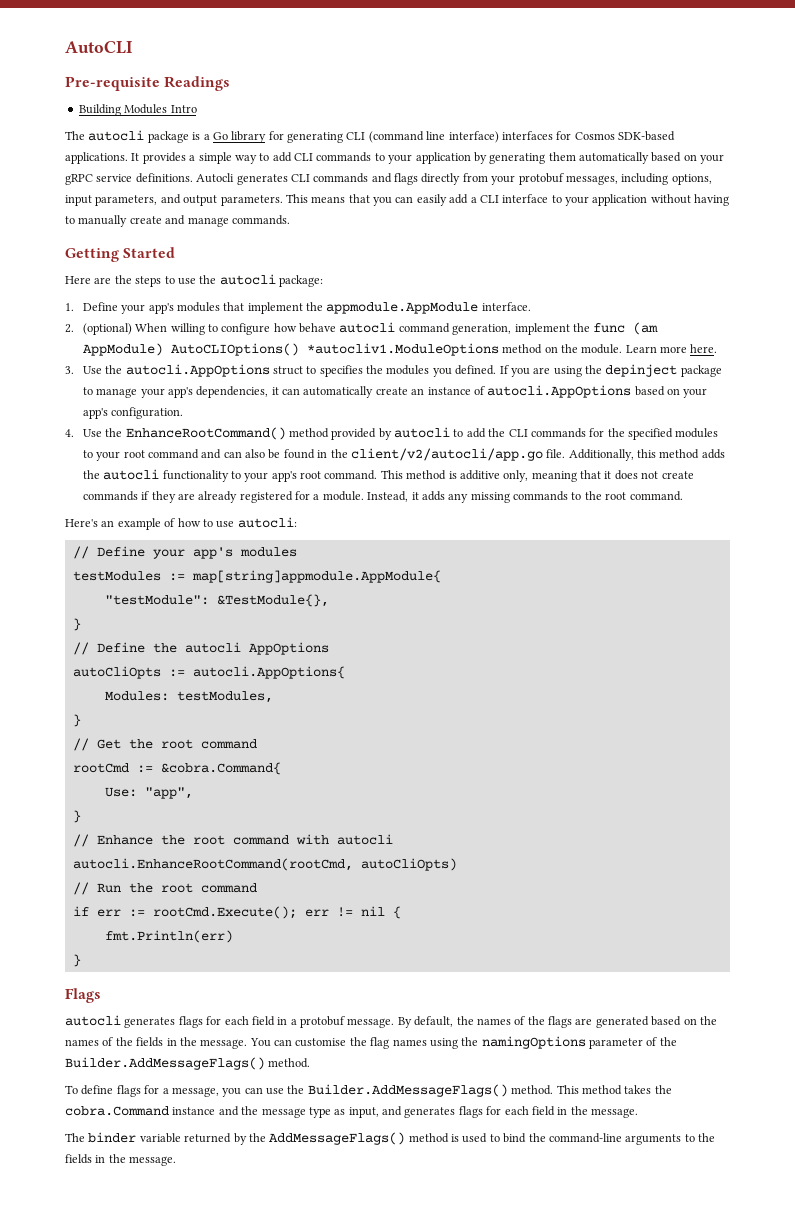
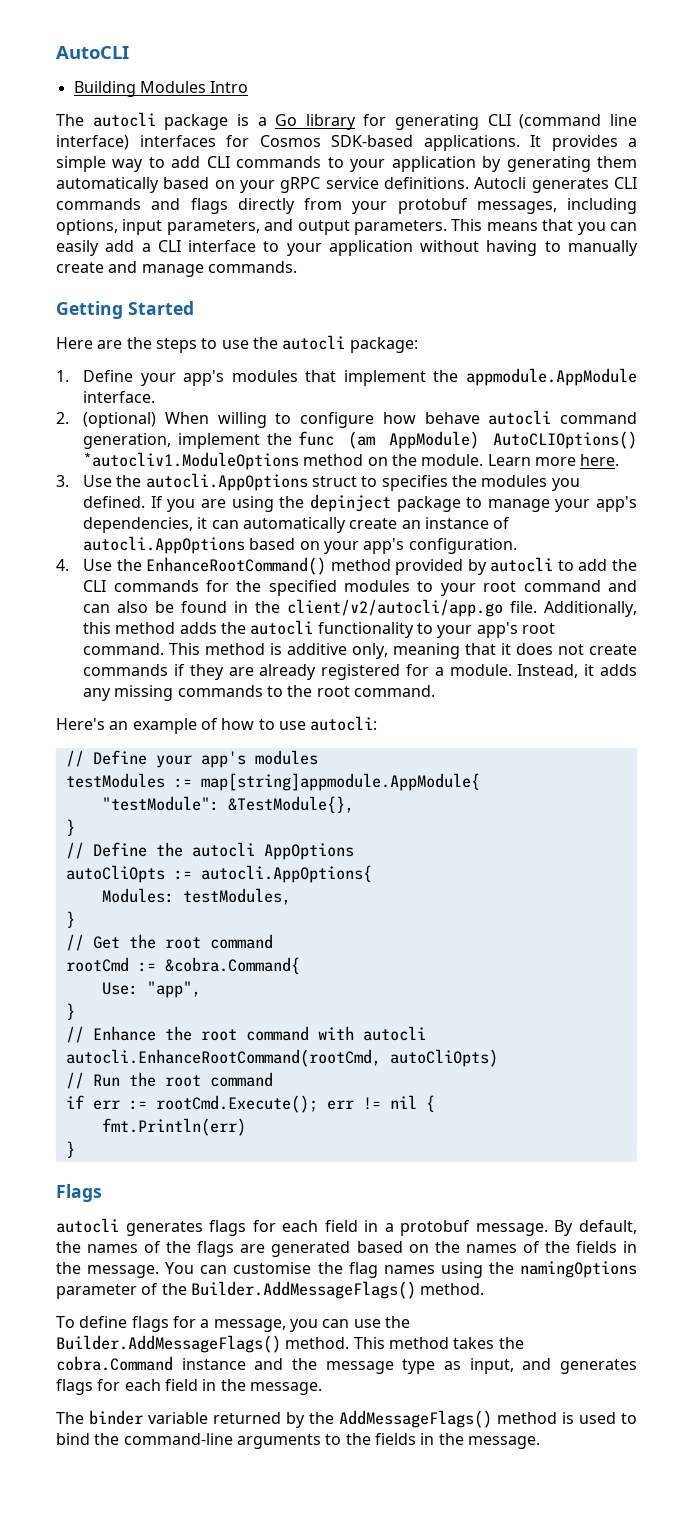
[65,76,231,91] // Pre-requisite Readings -> (129, 52) none

